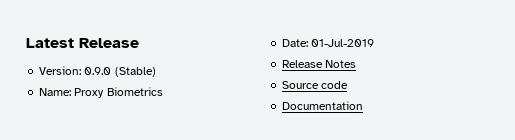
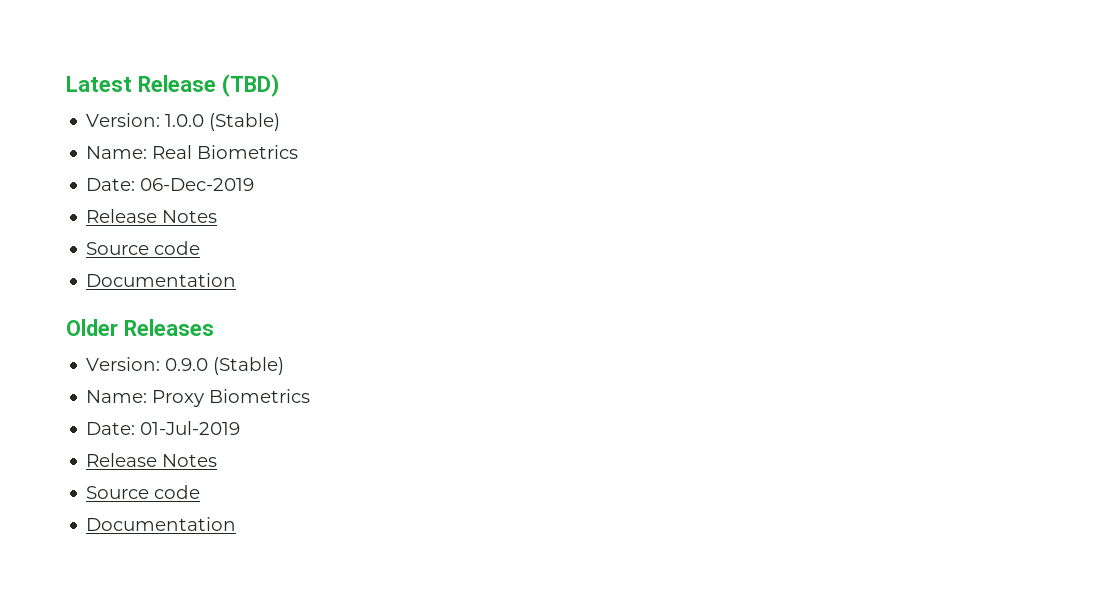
(139, 43) none -> [221,74,279,97] [86,113,281,131] [86,145,299,159] [86,178,255,191] [86,209,218,223] [86,241,201,255] [86,273,237,287] [66,319,214,336] (TBD) // Version: 1.0.0 (Stable) // Name: Real Biometrics // Date: 06-Dec-2019 // Release Notes // Source code // Documentation // Older Releases

